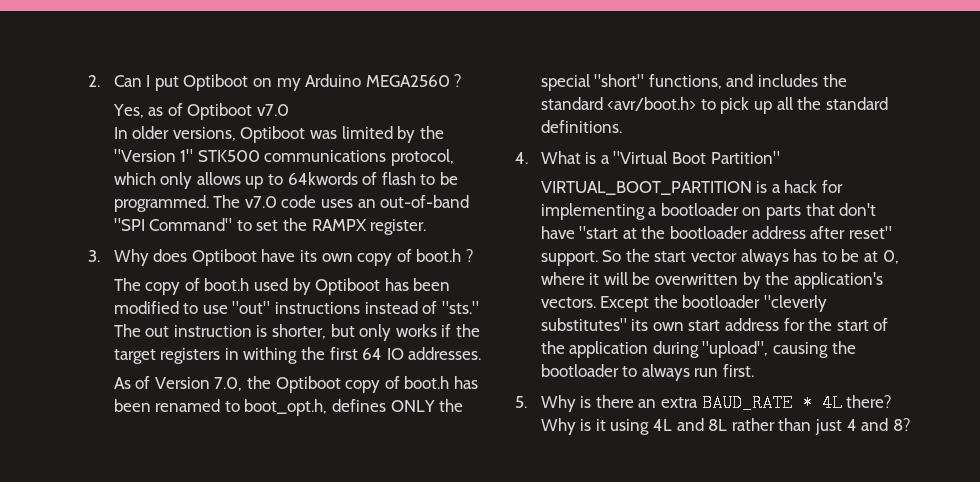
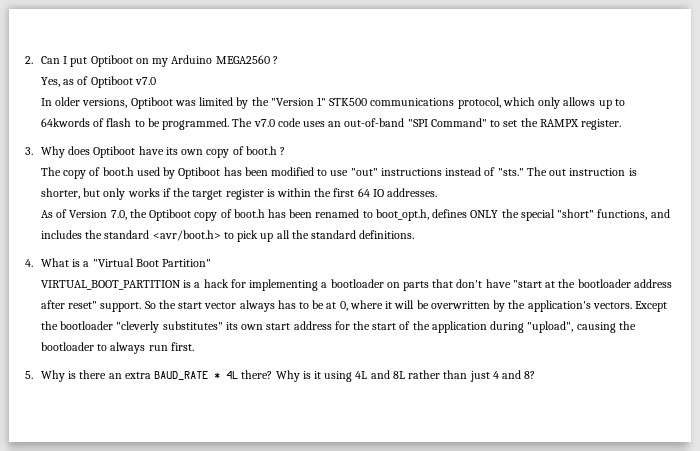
[160,347,298,364] registers in withing -> [225,188,312,200] register is within

